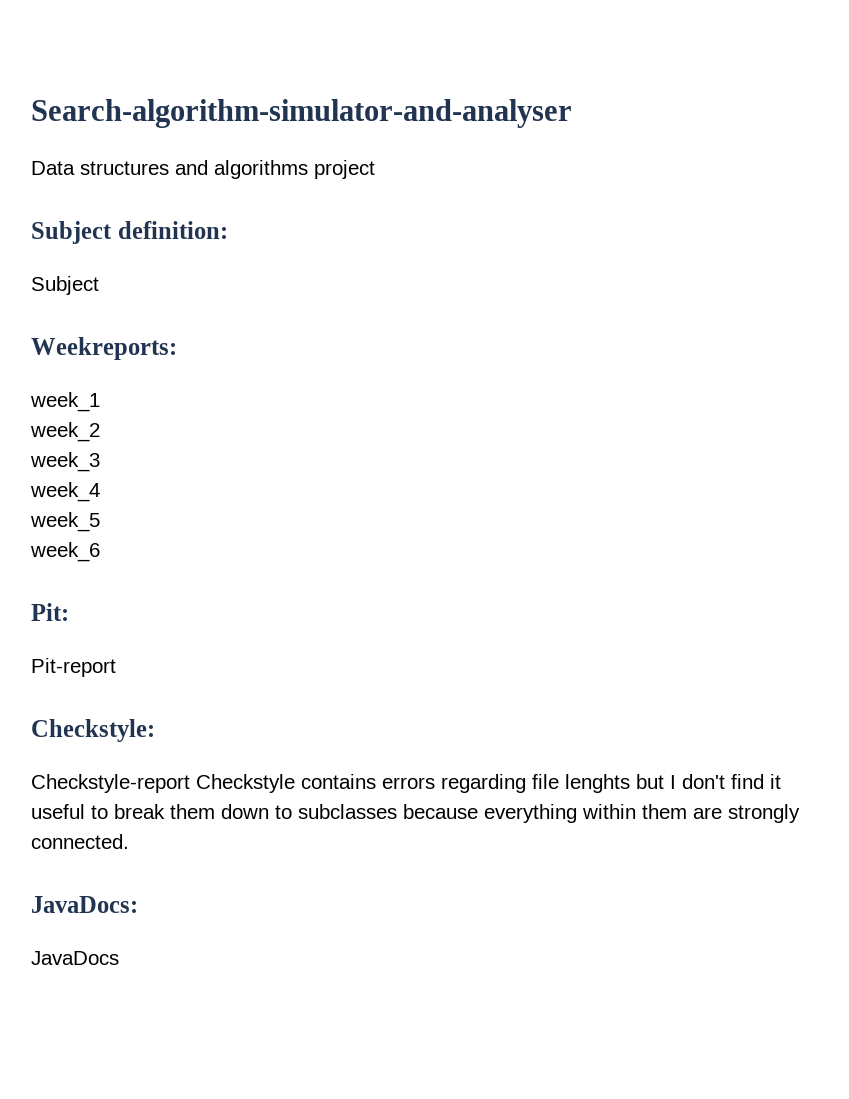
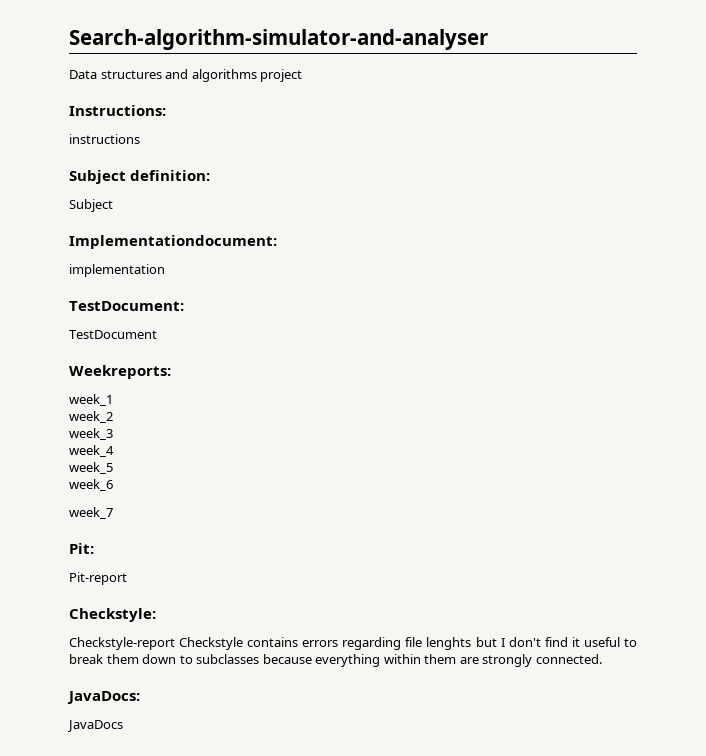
(375, 169) none -> [69,105,166,116] [69,134,140,144] // Instructions: // instructions
(99, 285) none -> [69,235,277,249] [69,264,165,277] [69,301,184,311] [69,330,157,339] // Implementationdocument: // implementation // TestDocument: // TestDocument
(100, 552) none -> [69,507,113,519] // week_7

